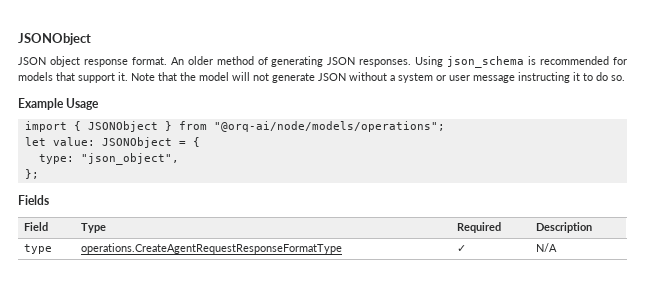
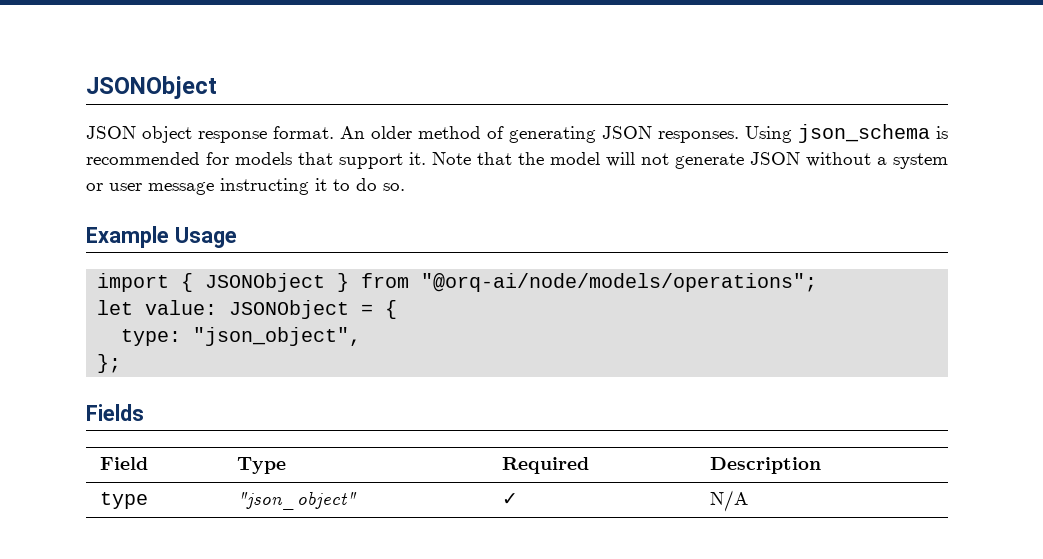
[81,243,343,254] operations.CreateAgentRequestResponseFormatType -> [236,491,357,510] "json_object"

